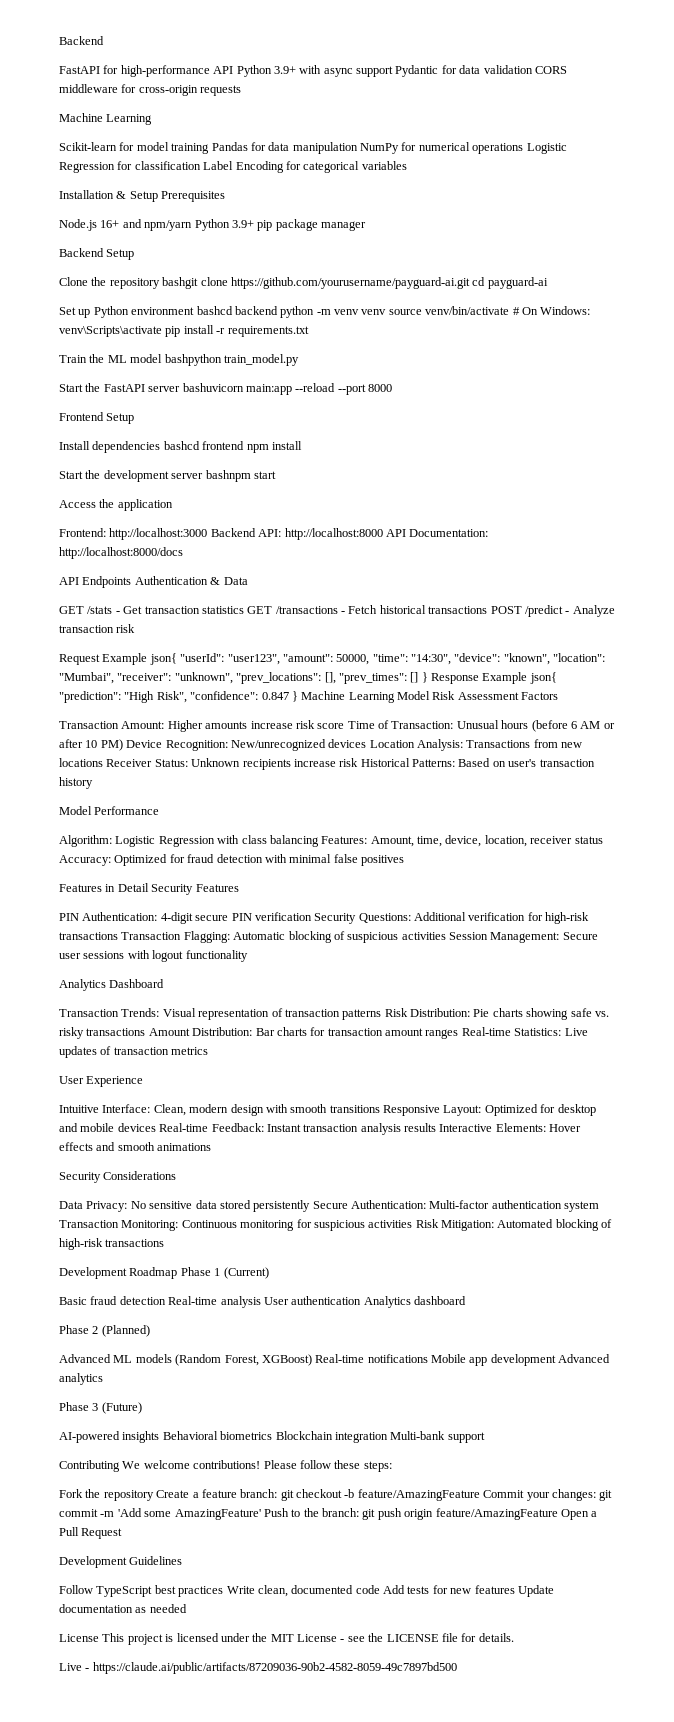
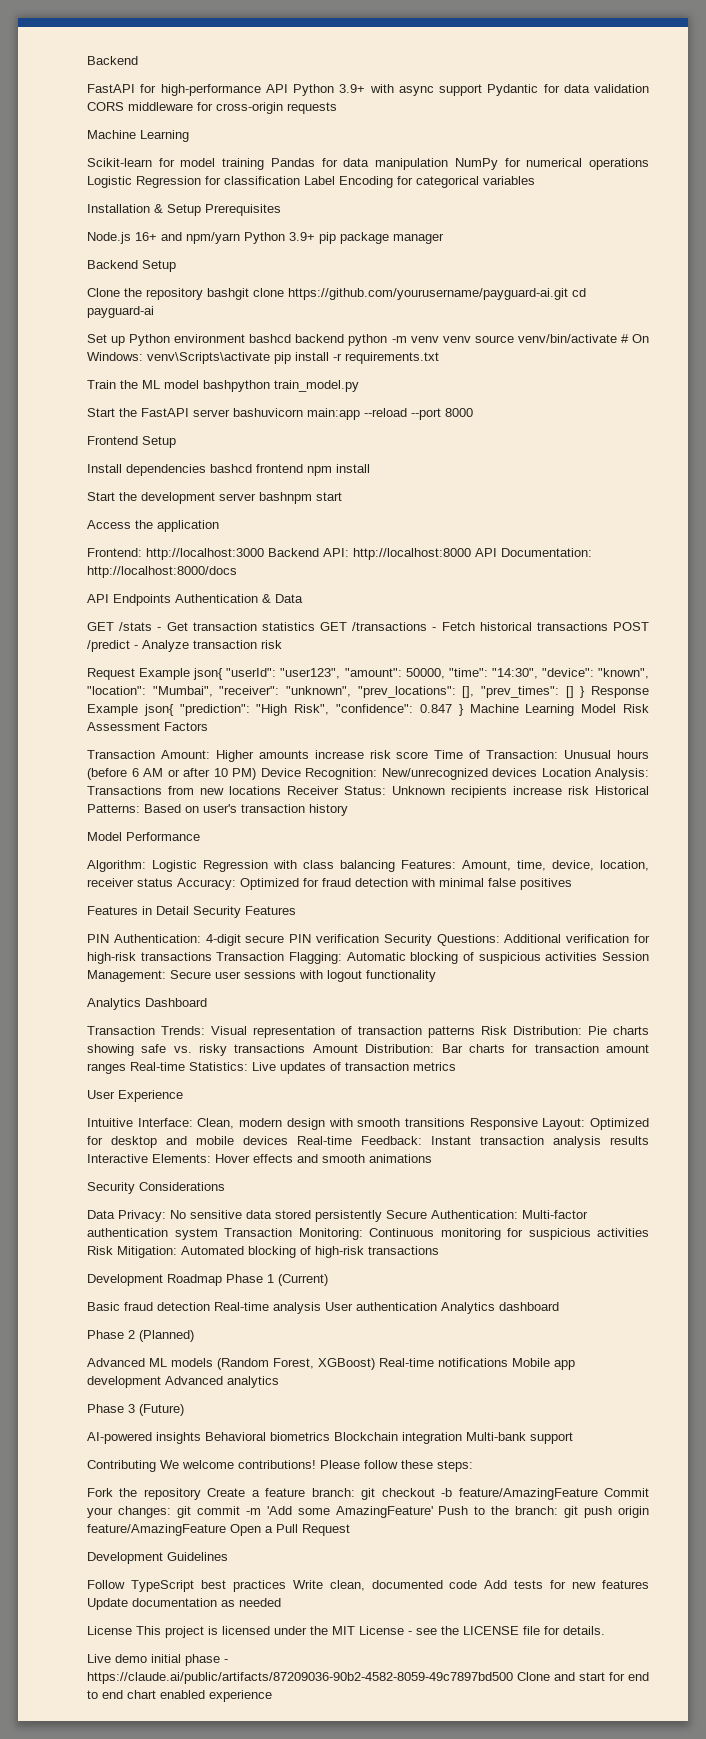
[85,1662,457,1674] - https://claude.ai/public/artifacts/87209036-90b2-4582-8059-49c7897bd500 -> [115,1654,228,1666] [87,1672,649,1684] [87,1690,272,1702] demo initial phase - https://claude.ai/public/artifacts/87209036-90b2-4582-8059-49c7897bd500 Clone and start for end to end chart enabled experience

